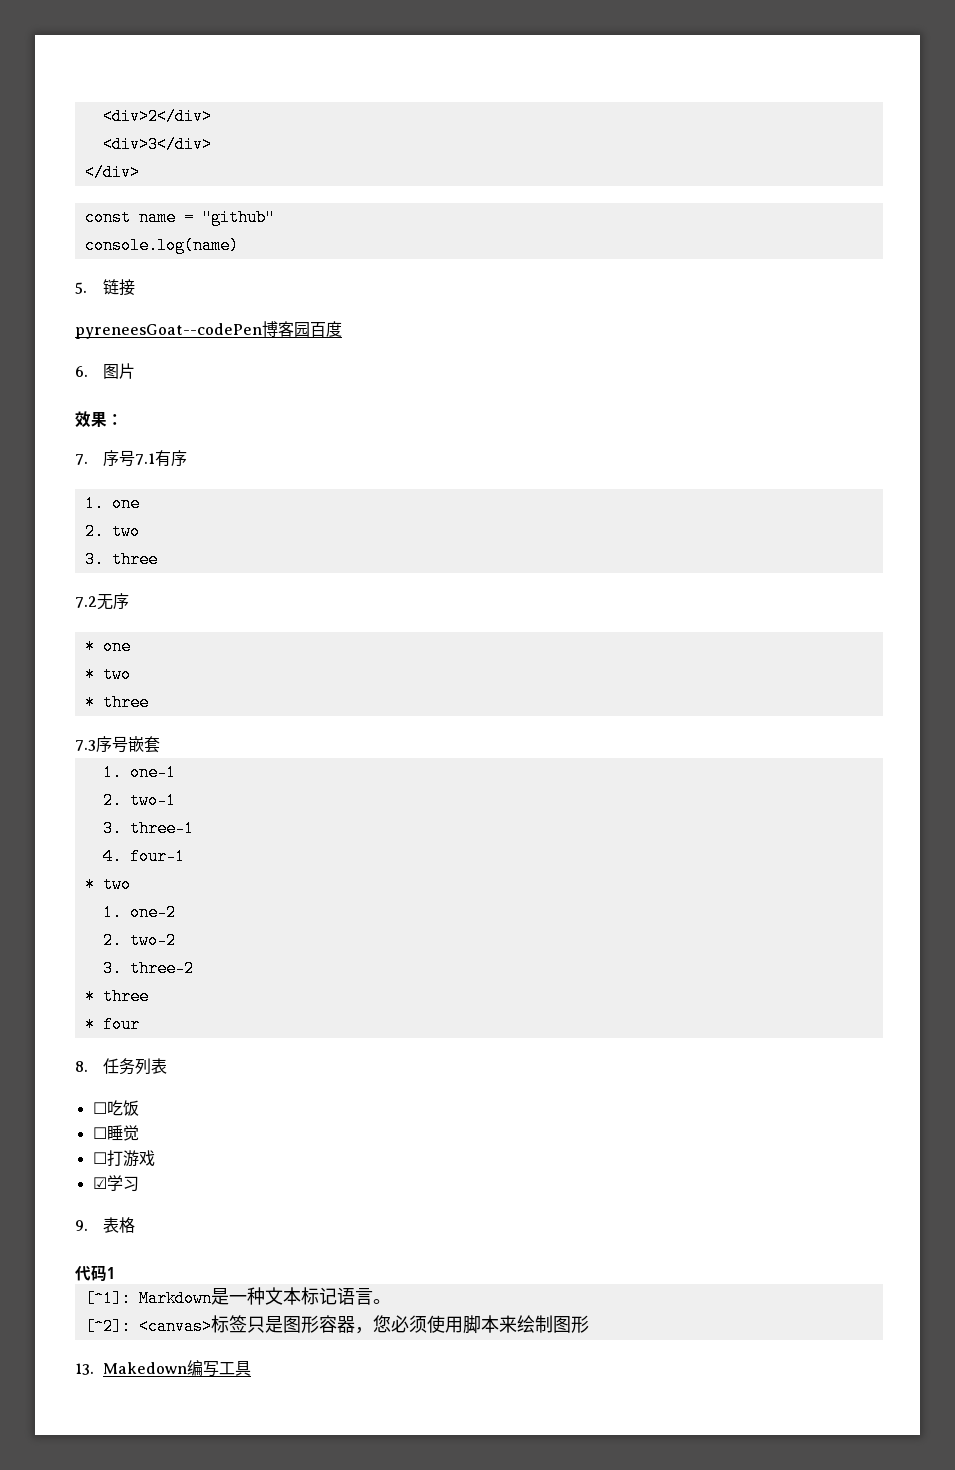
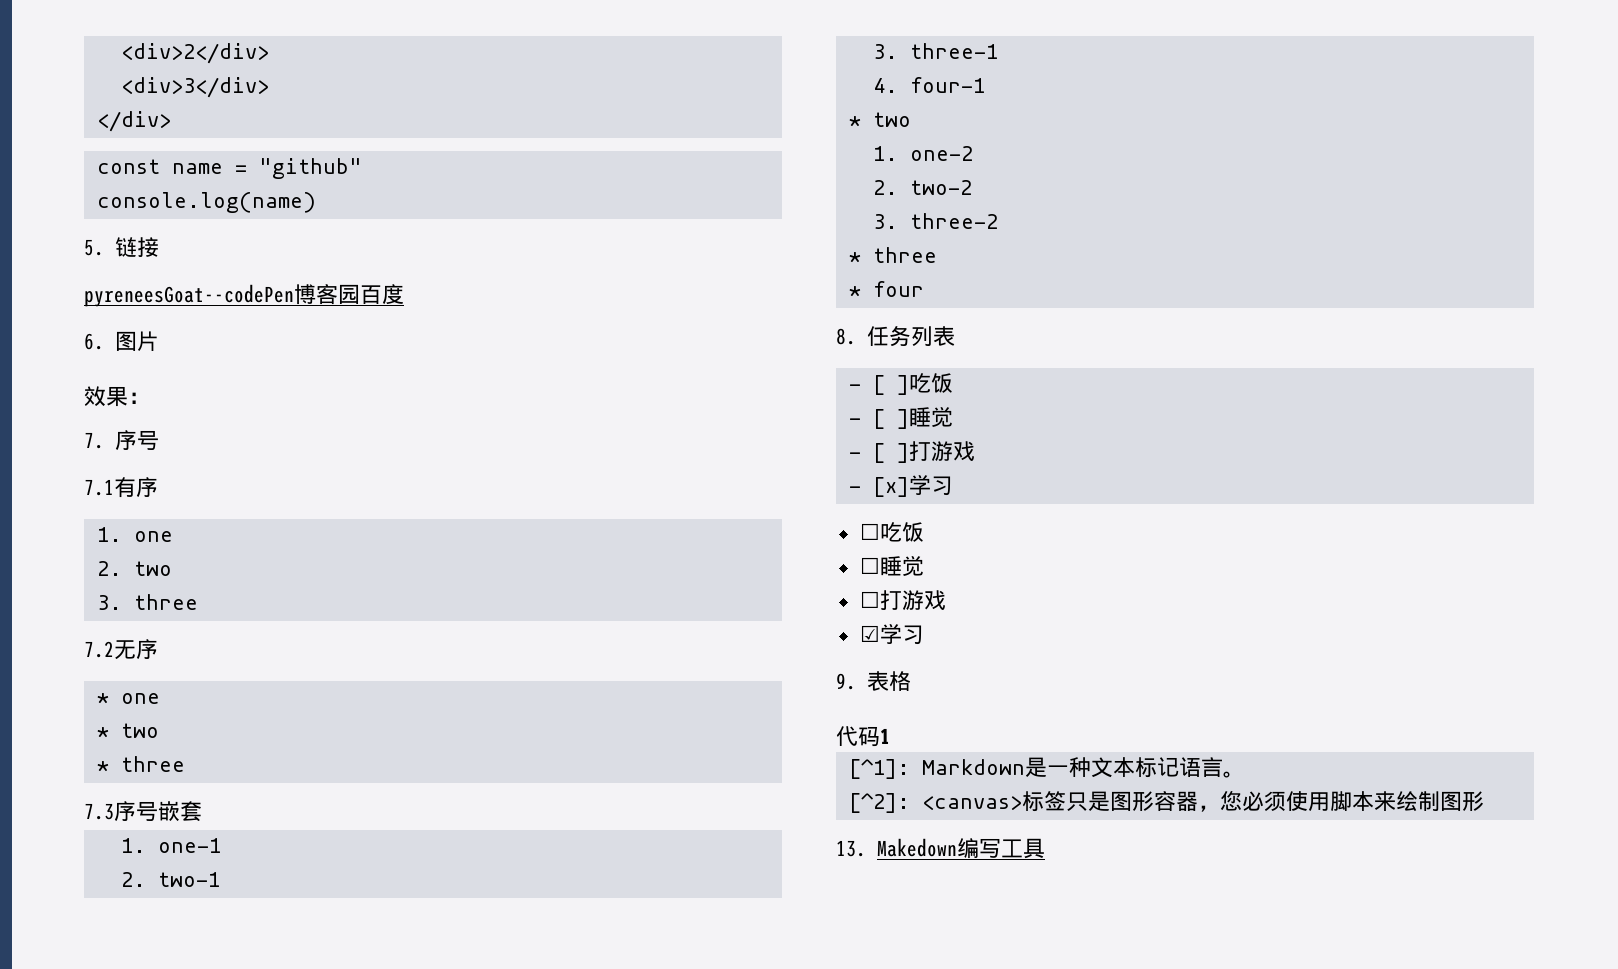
(135, 458) none -> (159, 440) //
(167, 1066) none -> [848,373,953,395] [848,407,953,429] [848,441,975,463] [848,475,953,497] // - [ ]吃饭 // - [ ]睡觉 // - [ ]打游戏 // - [x]学习

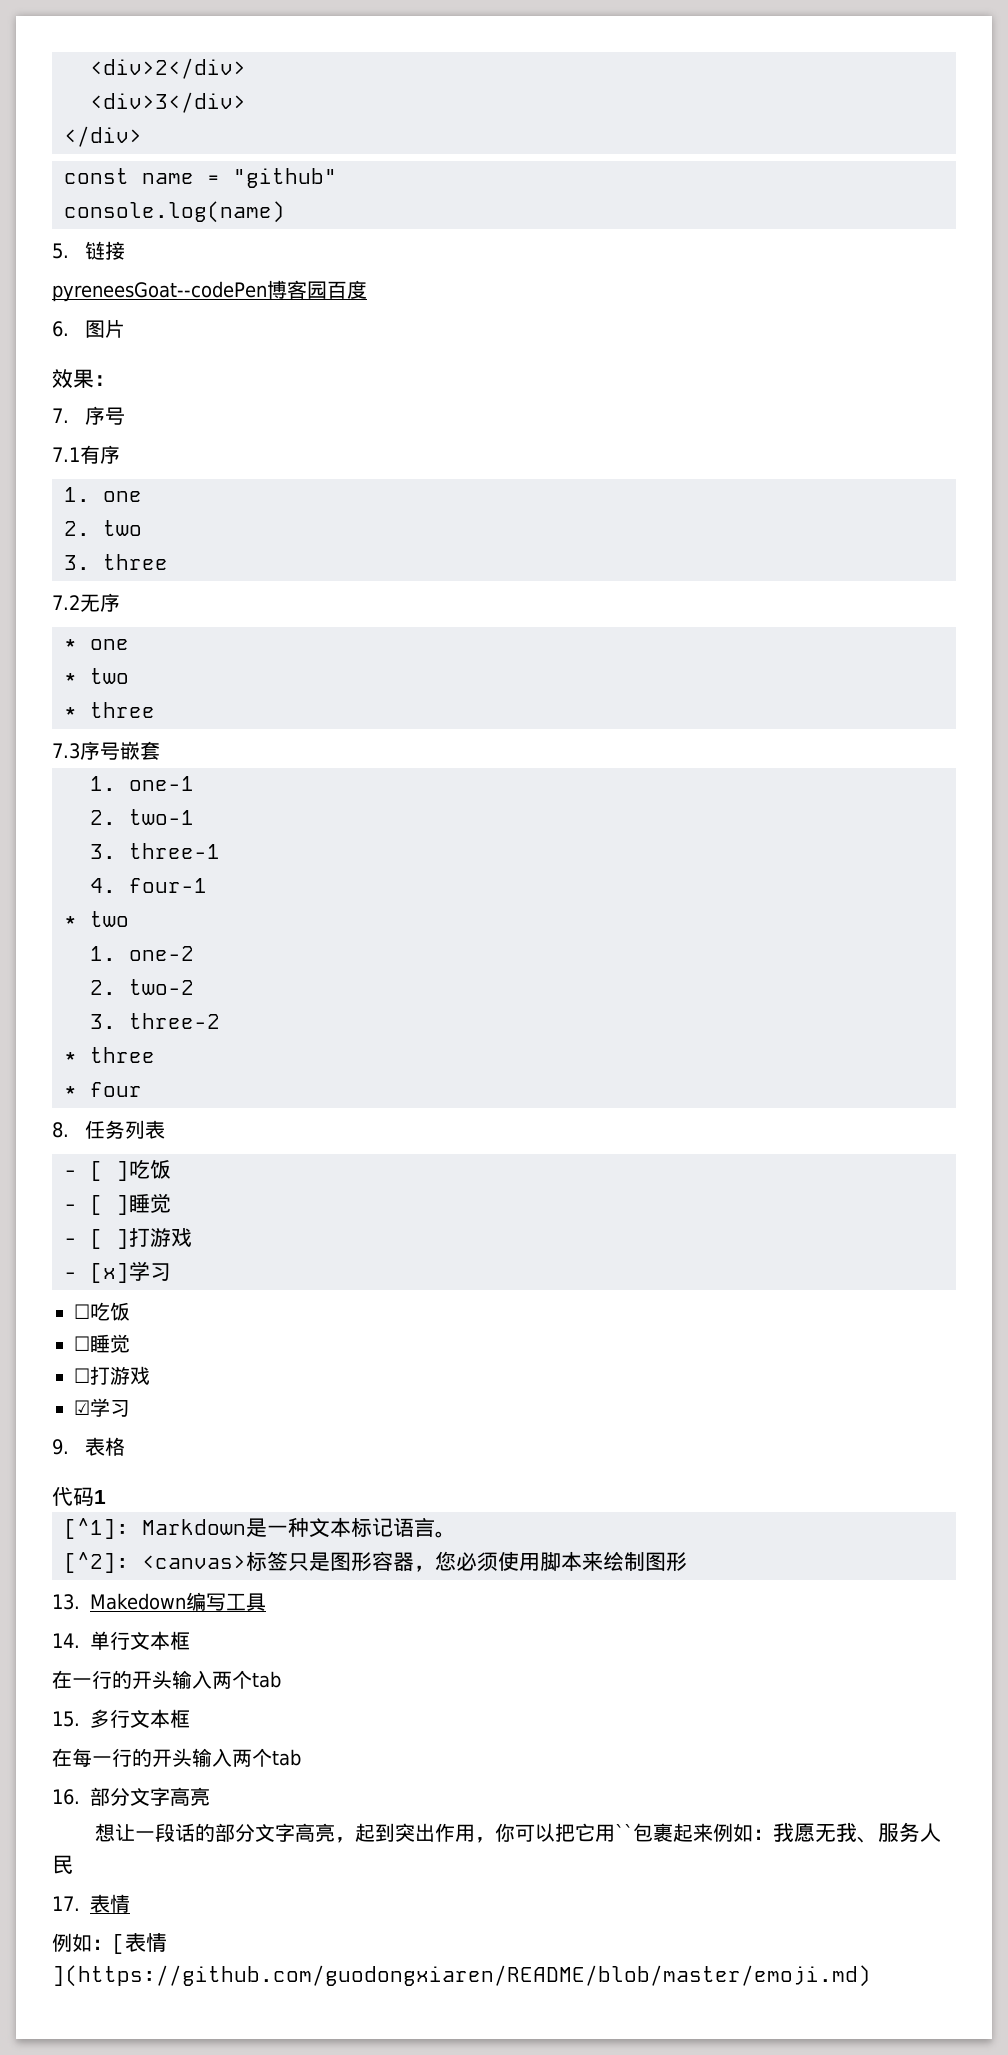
(1045, 848) none -> [52,1631,190,1650] [52,1670,281,1689] [52,1709,190,1728] [52,1748,301,1767] [52,1787,210,1806] [95,1822,942,1843] [52,1855,73,1874] [52,1894,130,1913] [52,1933,167,1954] [52,1965,871,1987] // 14.单行文本框 // 在一行的开头输入两个tab // 15.多行文本框 // 在每一行的开头输入两个tab // 16.部分文字高亮 // 想让一段话的部分文字高亮，起到突出作用，你可以把它用``包裹起来例如：我愿无我、服务人民 // 17.表情 // 例如：[表情](https://github.com/guodongxiaren/README/blob/master/emoji.md)

